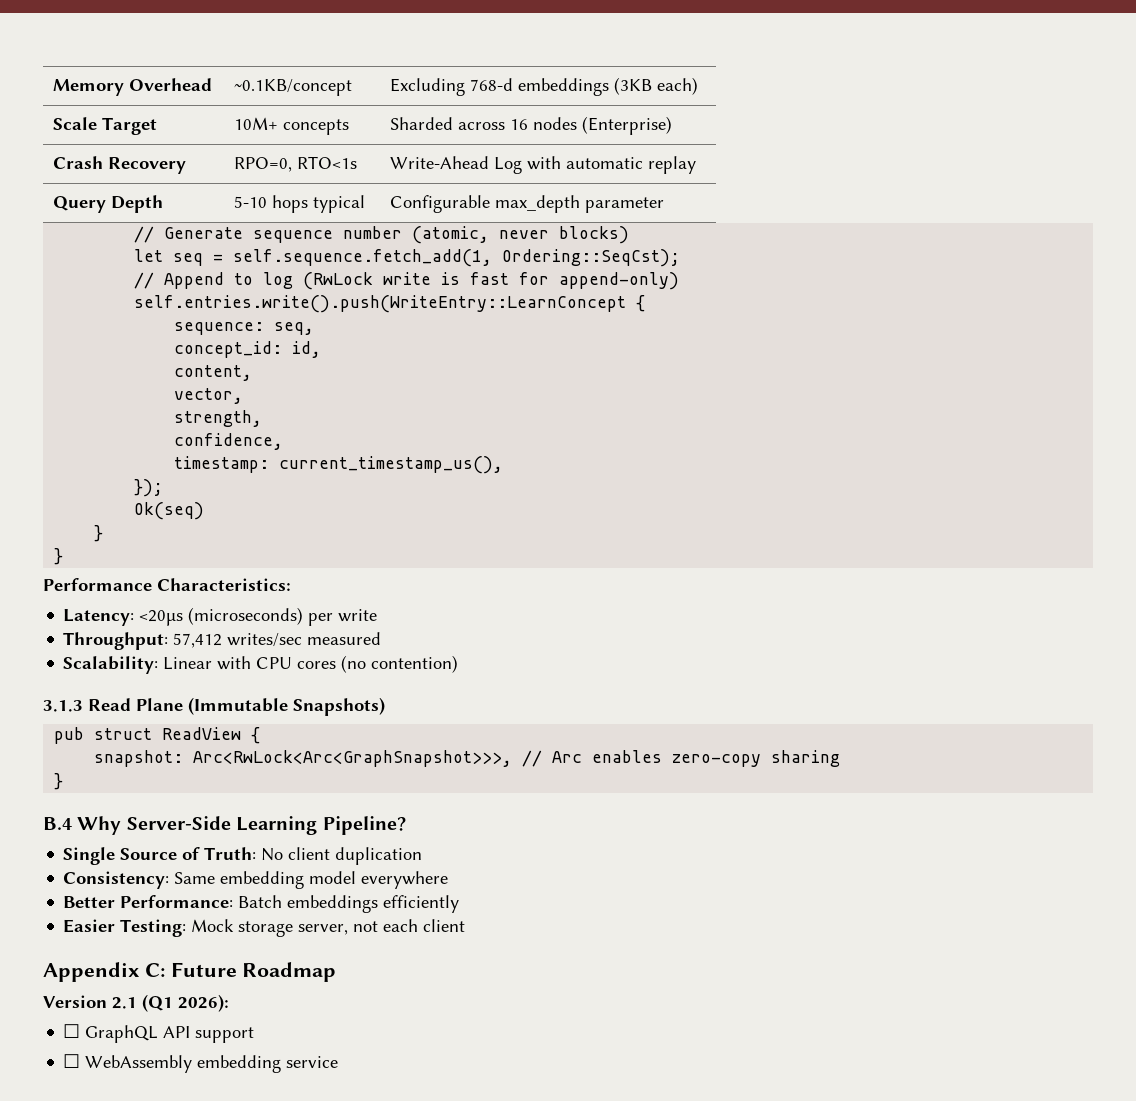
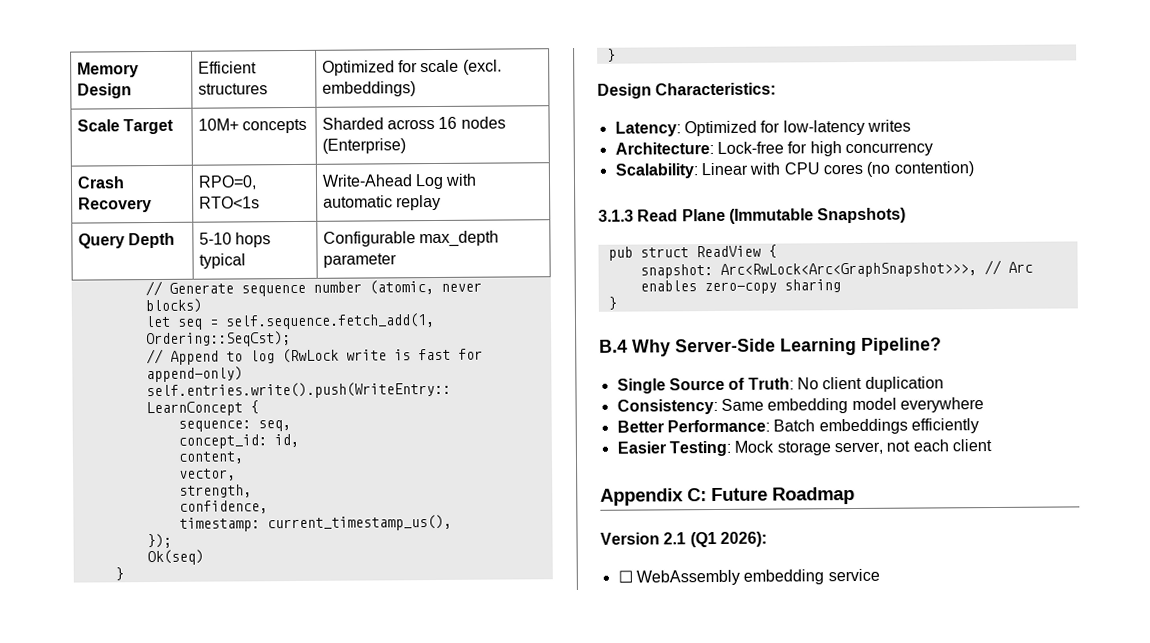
[129,78,213,91] [234,79,353,96] [390,77,699,96] Overhead | ~0.1KB/concept | Excluding 768-d embeddings (3KB each) -> [76,83,132,99] [197,61,257,74] [197,83,268,95] [321,59,502,76] [321,81,416,97] Design | Efficient structures | Optimized for scale (excl. embeddings)
[43,578,152,591] Performance -> [597,83,652,99] Design
[139,607,378,626] [63,632,382,650] <20μs (microseconds) per write // Throughput: 57,412 writes/sec measured -> [683,119,911,137] [614,141,933,157] Optimized for low-latency writes // Architecture: Lock-free for high concurrency
[63,1024,255,1043] // ☐ GraphQL API support -> (767, 539) none

